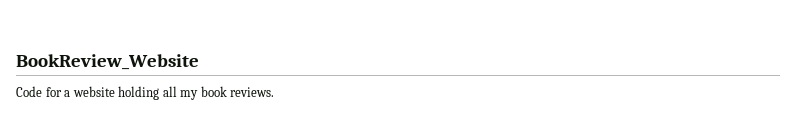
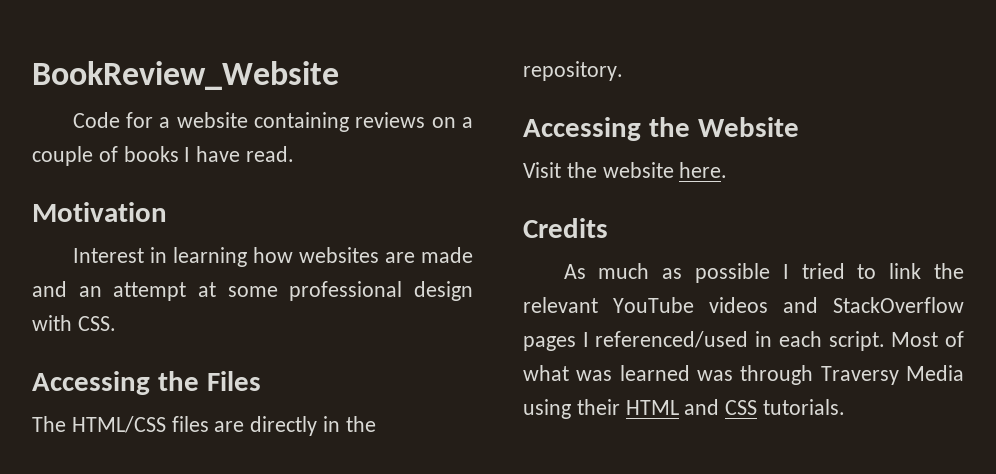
[118,86,275,100] holding all my book reviews. -> [254,112,473,132] [32,146,295,166] [32,202,167,222] [72,247,474,267] [32,281,473,301] [32,315,116,331] [32,371,261,395] [32,416,376,436] [523,61,623,81] [523,117,799,141] [523,162,728,178] [523,218,608,238] [563,263,965,283] [523,297,964,313] [523,331,964,351] [523,365,964,385] [523,399,846,419] containing reviews on a couple of books I have read. // Motivation // Interest in learning how websites are made and an attempt at some professional design with CSS. // Accessing the Files // The HTML/CSS files are directly in the repository. // Accessing the Website // Visit the website here. // Credits // As much as possible I tried to link the relevant YouTube videos and StackOverflow pages I referenced/used in each script. Most of what was learned was through Traversy Media using their HTML and CSS tutorials.

